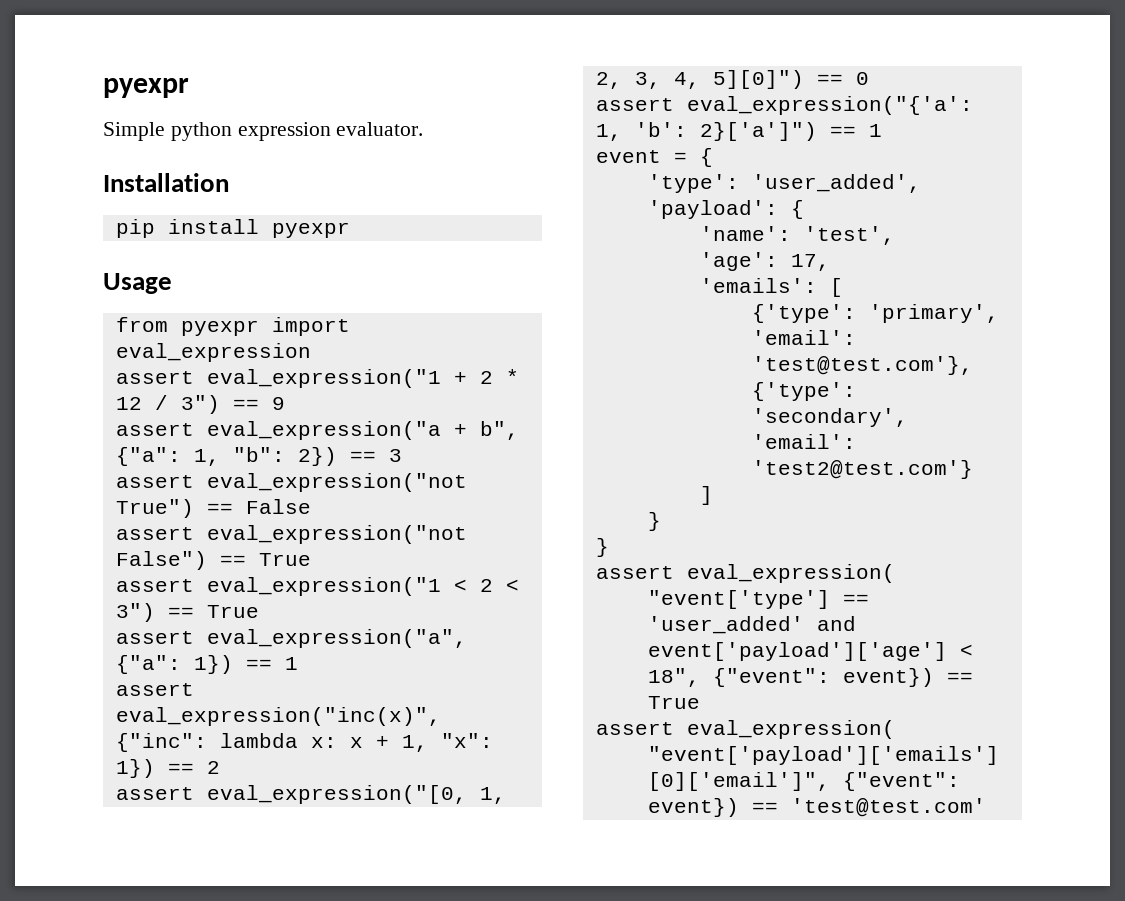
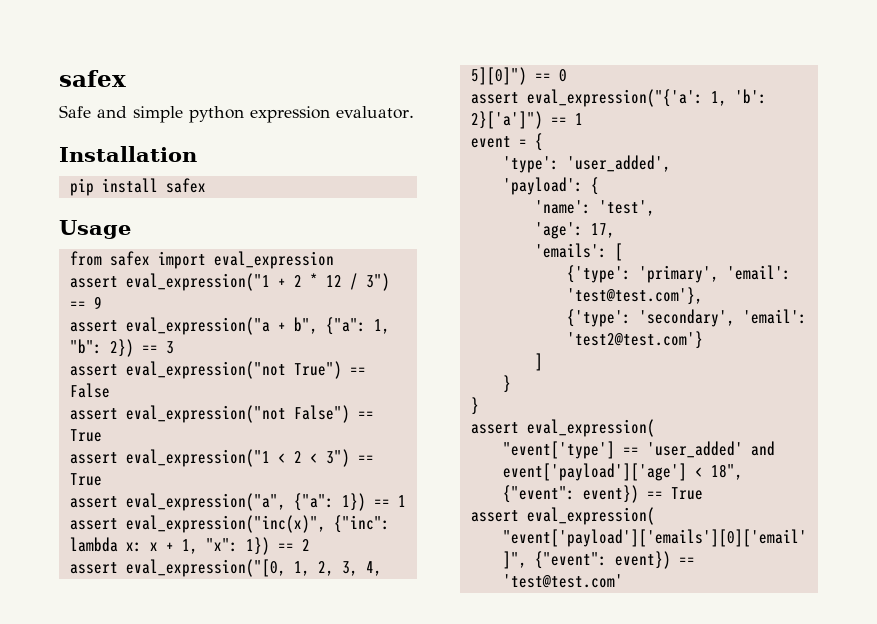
[103,78,189,98] [103,122,165,141] pyexpr // Simple -> [59,70,126,87] [59,105,183,123] safex // Safe and simple
[271,222,350,238] pyexpr -> [165,178,206,193] safex
[180,320,259,336] pyexpr -> [109,251,150,266] safex

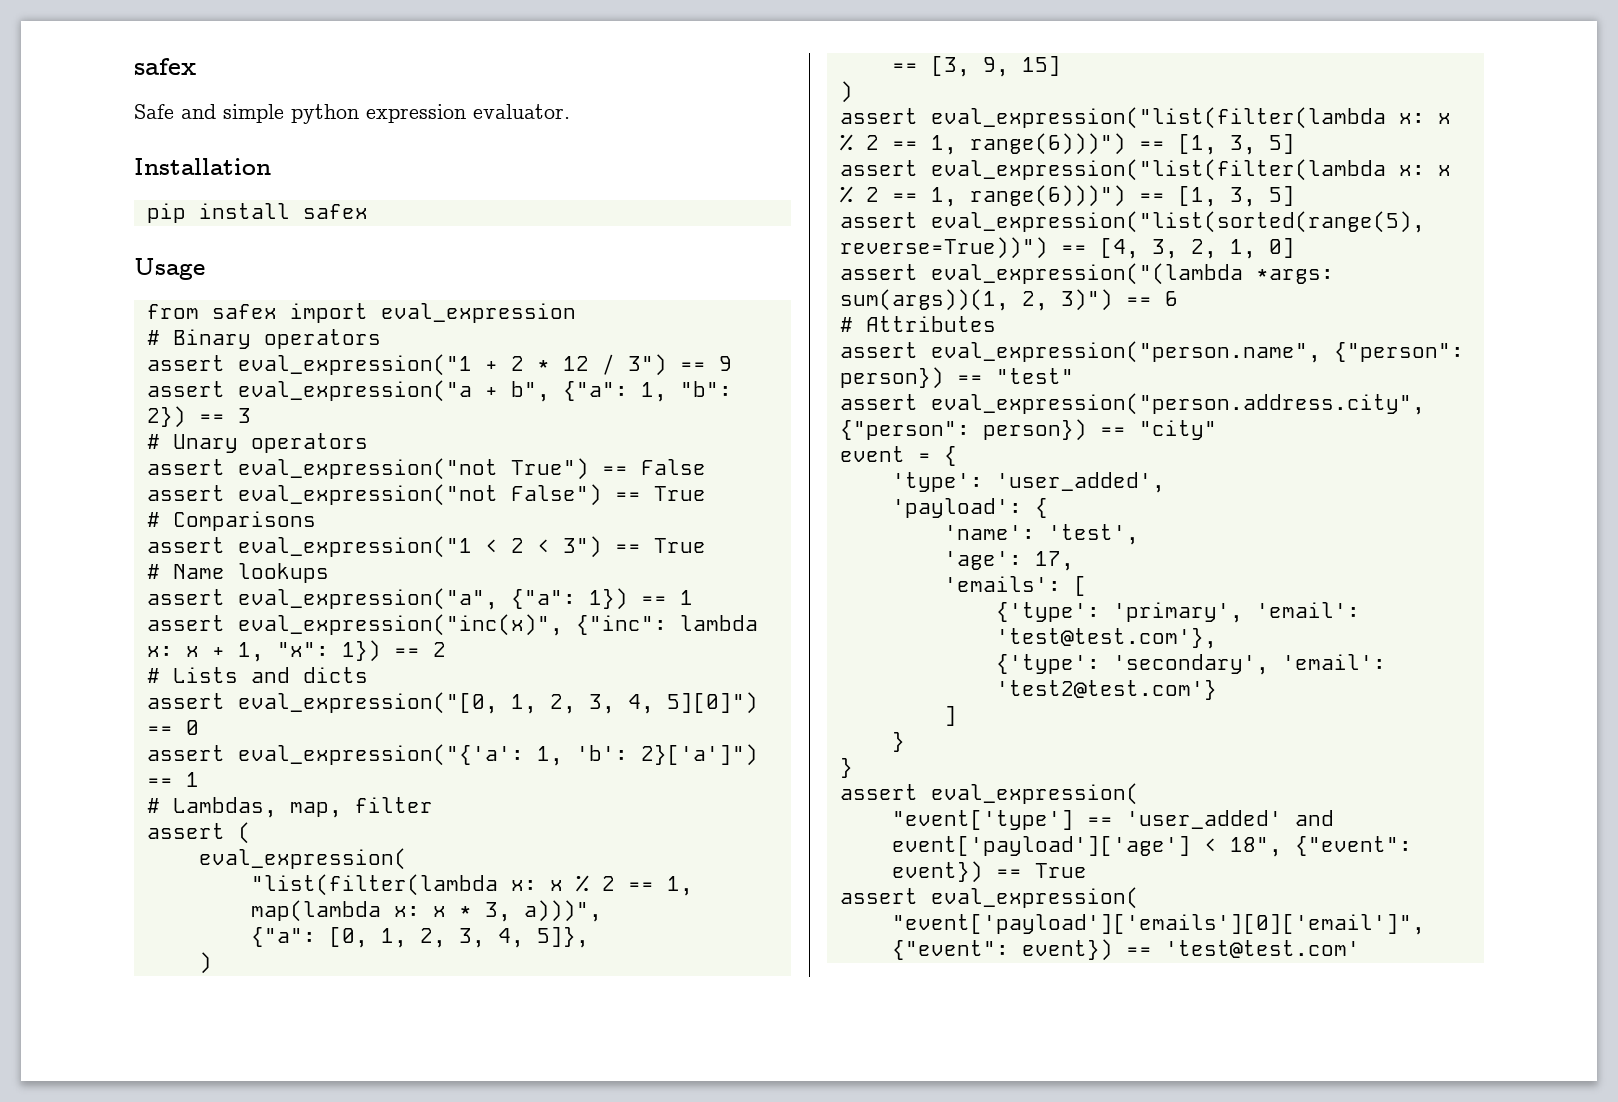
(334, 260) none -> [146,329,381,349] // # Binary operators
(174, 347) none -> [146,433,368,453] // # Unary operators
(102, 435) none -> [146,511,316,531] // # Comparisons
(102, 479) none -> [146,563,329,583] // # Name lookups
(310, 545) none -> [146,667,368,683] // # Lists and dicts
(583, 119) none -> [146,797,433,818] [146,822,251,844] [198,848,407,870] [250,874,693,896] [250,900,602,922] [250,927,589,948] [198,952,212,974] [891,56,1061,77] [839,81,853,103] [839,107,1451,129] [839,133,1295,155] [839,159,1451,181] [839,185,1295,207] [839,211,1425,233] [839,237,1295,259] [839,263,1334,285] [839,289,1178,311] [839,316,996,332] [839,341,1464,363] [839,367,1074,389] [839,393,1425,415] [839,419,1217,441] // # Lambdas, map, filter // assert ( // eval_expression( // "list(filter(lambda x: x % 2 == 1, map(lambda x: x * 3, a)))", // {"a": [0, 1, 2, 3, 4, 5]}, // ) // == [3, 9, 15] // ) // assert eval_expression("list(filter(lambda x: x % 2 == 1, range(6)))") == [1, 3, 5] // assert eval_expression("list(filter(lambda x: x % 2 == 1, range(6)))") == [1, 3, 5] // assert eval_expression("list(sorted(range(5), reverse=True))") == [4, 3, 2, 1, 0] // assert eval_expression("(lambda *args: sum(args))(1, 2, 3)") == 6 // # Attributes // assert eval_expression("person.name", {"person": person}) == "test" // assert eval_expression("person.address.city", {"person": person}) == "city"

